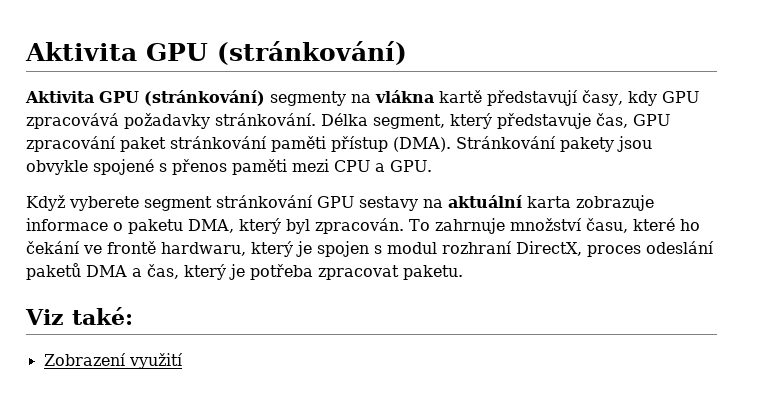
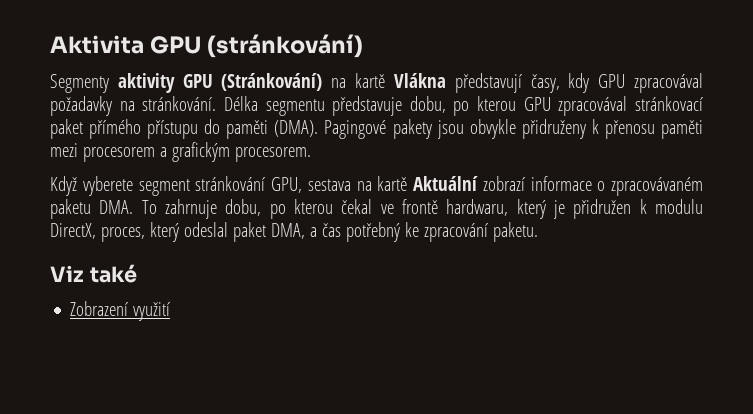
[25,90,699,106] [26,113,670,129] [26,136,652,152] [26,159,432,175] [26,195,654,211] [26,218,700,234] [26,241,80,254] Aktivita GPU (stránkování) segmenty na vlákna kartě představují časy, kdy GPU zpracovává požadavky stránkování. Délka segment, který představuje čas, GPU zpracování paket stránkování paměti přístup (DMA). Stránkování pakety jsou obvykle spojené s přenos paměti mezi CPU a GPU. // Když vyberete segment stránkování GPU sestavy na aktuální karta zobrazuje informace o paketu DMA, který byl zpracován. To zahrnuje množství času, které ho čekání -> [50,73,703,93] [50,96,703,116] [50,119,704,139] [50,142,311,162] [50,176,703,196] [50,199,373,219] Segmenty aktivity GPU (Stránkování) na kartě Vlákna představují časy, kdy GPU zpracovával požadavky na stránkování. Délka segmentu představuje dobu, po kterou GPU zpracovával stránkovací paket přímého přístupu do paměti (DMA). Pagingové pakety jsou obvykle přidruženy k přenosu paměti mezi procesorem a grafickým procesorem. // Když vyberete segment stránkování GPU, sestava na kartě Aktuální zobrazí informace o zpracovávaném paketu DMA. To zahrnuje dobu, po kterou čekal
[317,241,714,257] [26,263,399,280] spojen s modul rozhraní DirectX, proces odeslání paketů DMA a čas, který je potřeba zpracovat -> [573,199,704,219] [50,222,488,242] přidružen k modulu DirectX, proces, který odeslal paket DMA, a čas potřebný ke zpracování
[72,307,133,325] také: -> [89,264,137,283] také

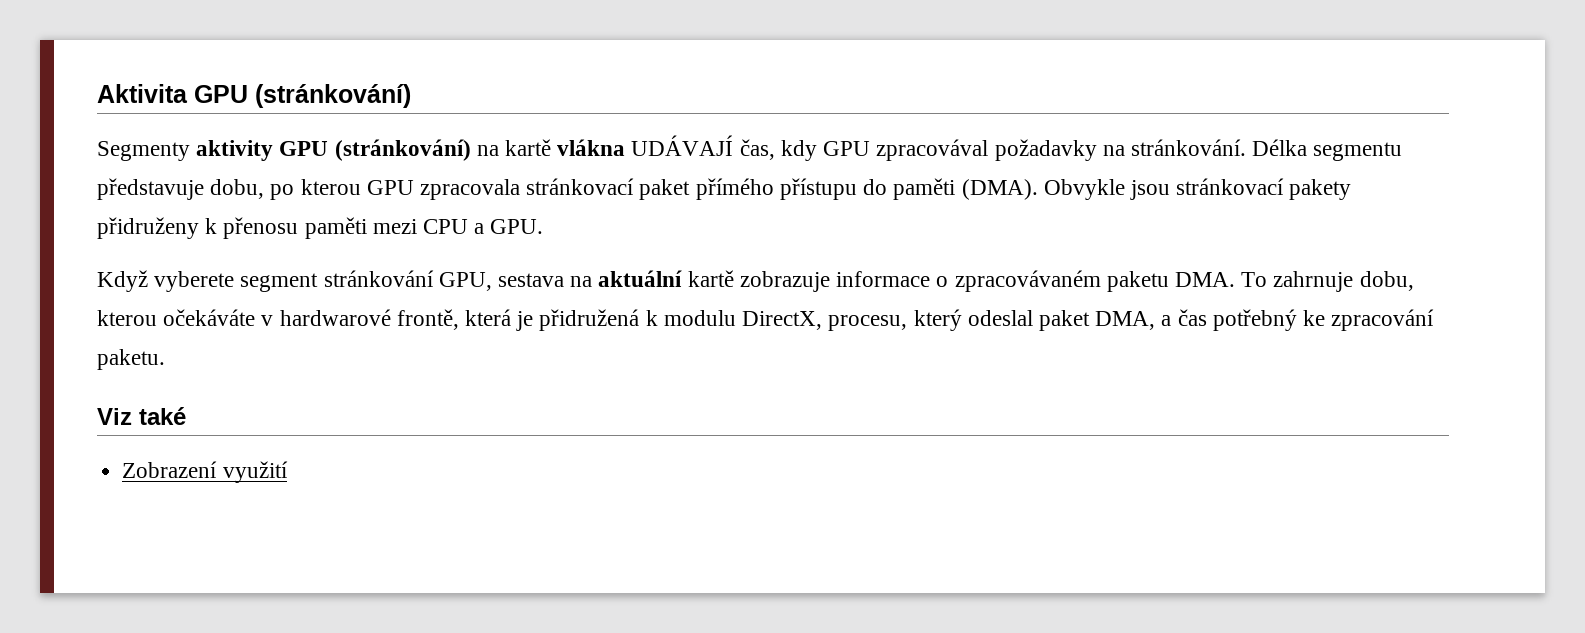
[221,73,560,93] (Stránkování) na kartě Vlákna představují časy, -> [334,135,775,161] (stránkování) na kartě vlákna UDÁVAJÍ čas,
[558,96,628,116] zpracovával -> [420,179,521,200] zpracovala
[324,119,516,139] Pagingové pakety jsou obvykle -> [1043,178,1352,200] Obvykle jsou stránkovací pakety
[82,142,311,162] procesorem a grafickým procesorem. -> [423,219,544,234] CPU a GPU.
[377,176,525,191] kartě Aktuální zobrazí -> [598,270,830,292] aktuální kartě zobrazuje
[269,199,632,219] po kterou čekal ve frontě hardwaru, který je přidružen -> [97,309,640,331] kterou očekáváte v hardwarové frontě, která je přidružená
[100,227,145,242] proces, -> [828,315,908,331] procesu,

